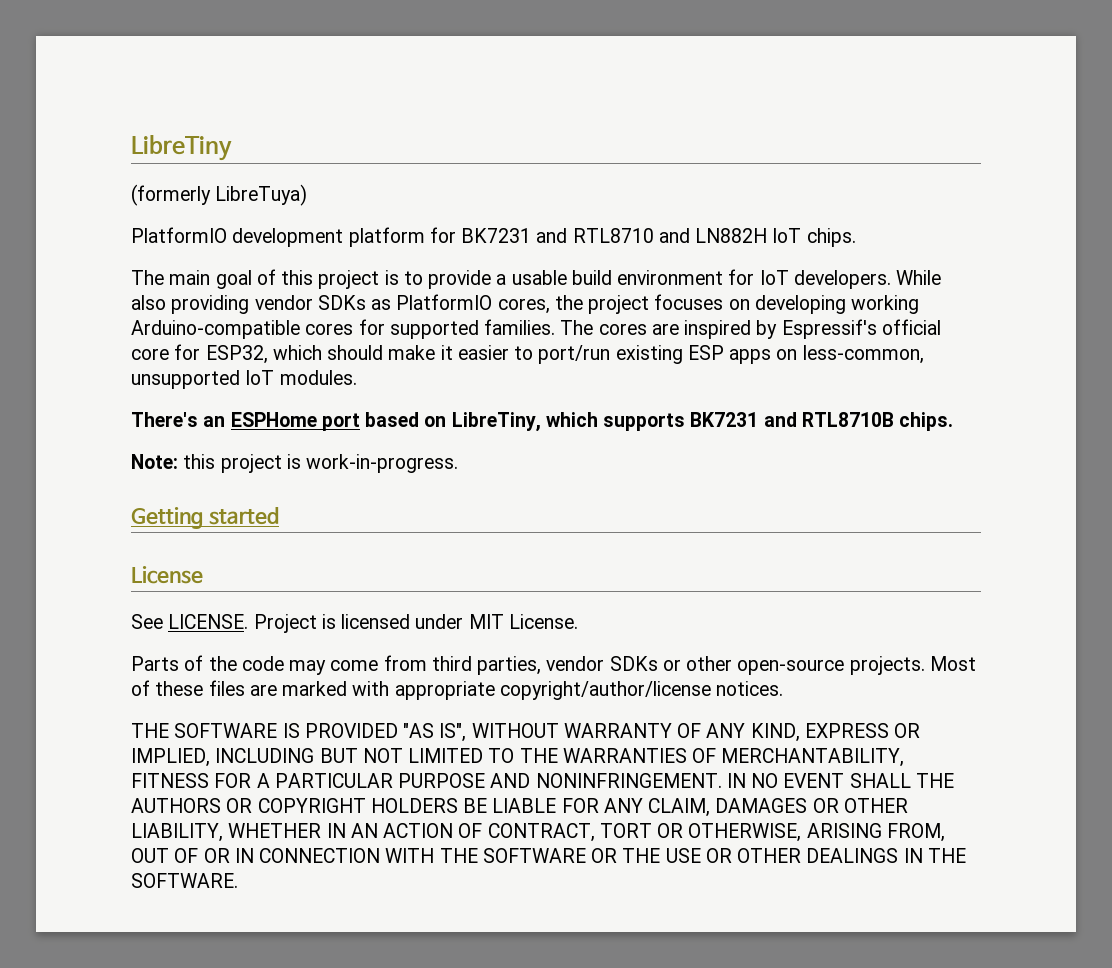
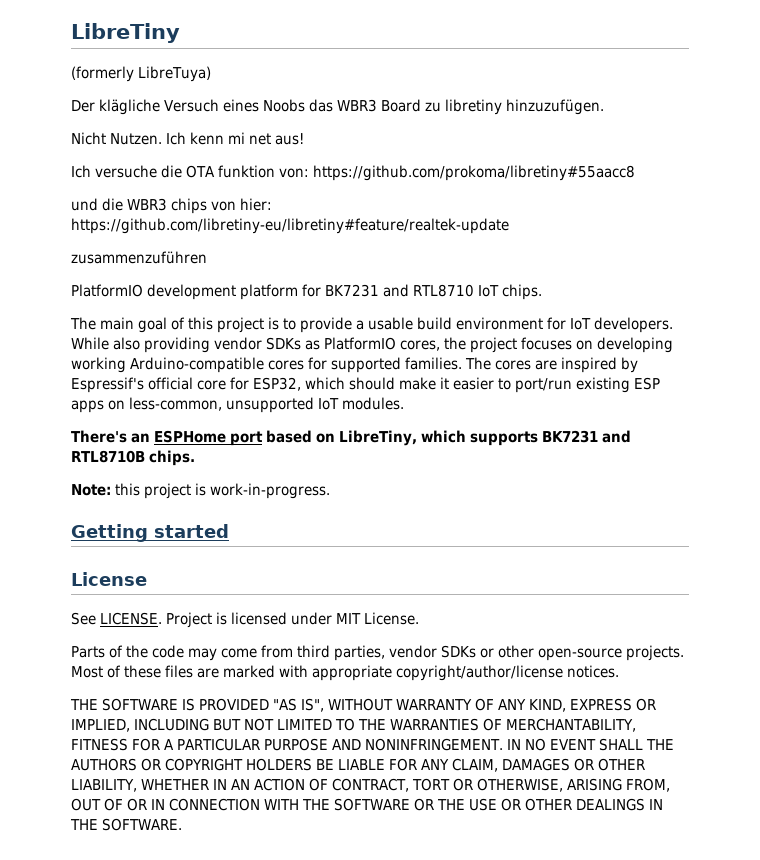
(308, 195) none -> [71,99,604,115] [71,132,304,145] [71,165,635,181] [71,198,272,214] [71,218,509,234] [71,251,207,264] // Der klägliche Versuch eines Noobs das WBR3 Board zu libretiny hinzuzufügen. // Nicht Nutzen. Ich kenn mi net aus! // Ich versuche die OTA funktion von: https://github.com/prokoma/libretiny#55aacc8 // und die WBR3 chips von hier: https://github.com/libretiny-eu/libretiny#feature/realtek-update // zusammenzuführen
[658,228,768,243] and LN882H -> (474, 290) none

